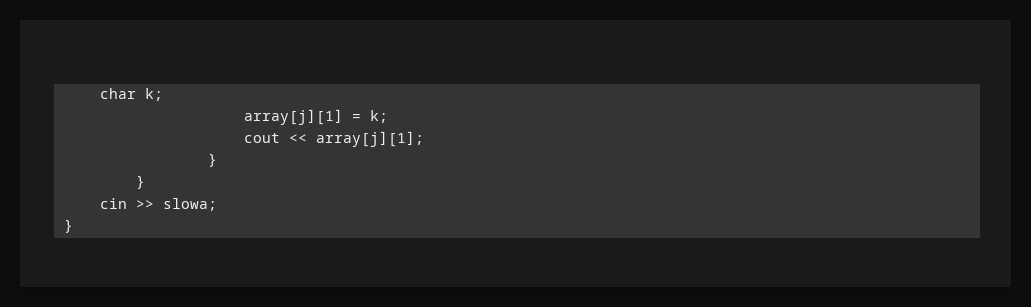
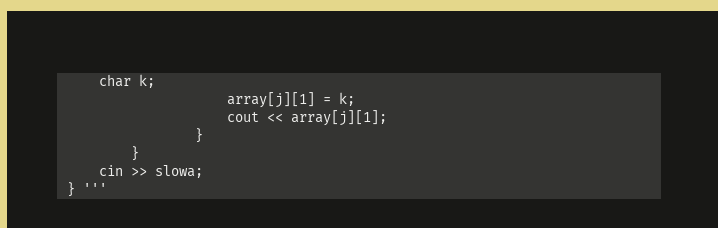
(74, 226) none -> [82,183,107,194] '''

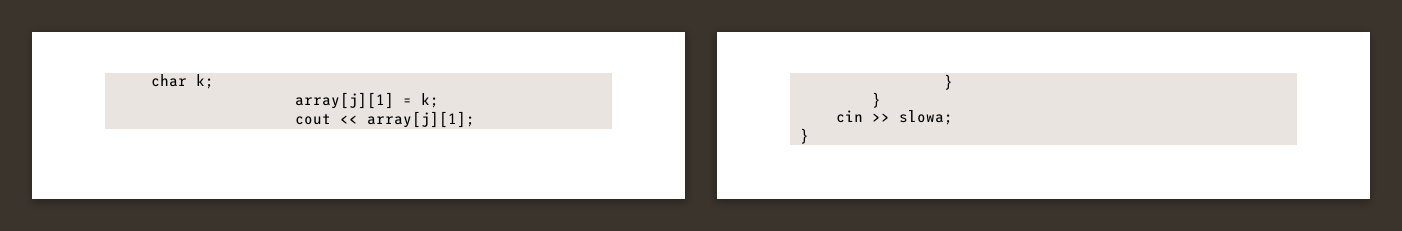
[82,183,107,194] ''' -> (809, 136) none

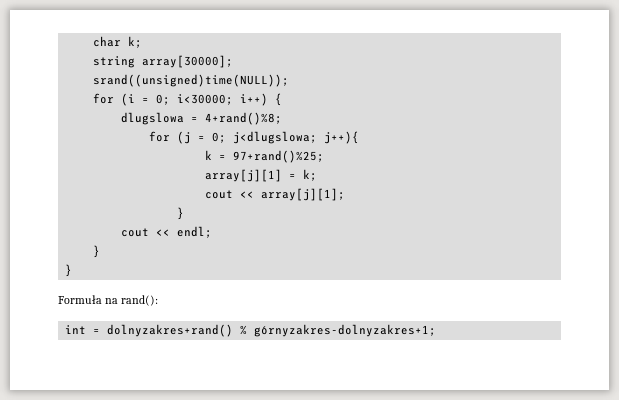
(214, 81) none -> [93,55,234,68] [93,74,290,87] [93,93,283,106] [121,112,283,125] [149,131,360,144] [205,150,325,163] // string array[30000]; // srand((unsigned)time(NULL)); // for (i = 0; i<30000; i++) { // dlugslowa = 4+rand()%8; // for (j = 0; j<dlugslowa; j++){ // k = 97+rand()%25;
[871,92,881,108] [835,110,953,125] [799,128,809,144] } // cin >> slowa; // } -> [121,226,213,238] [93,245,101,258] [65,264,73,277] [58,295,159,306] [65,324,437,337] cout << endl; // } // } // Formuła na rand(): // int = dolnyzakres+rand() % górnyzakres-dolnyzakres+1;

